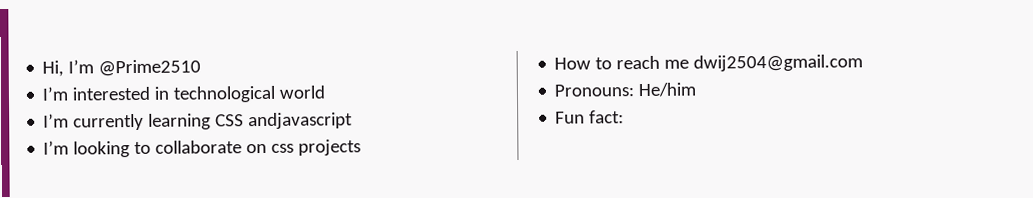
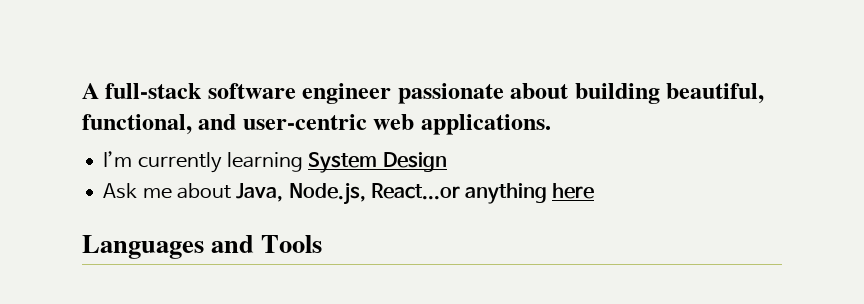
[42,59,202,77] [42,85,326,103] [43,112,354,131] [43,139,362,158] [554,54,864,72] [554,82,697,98] [555,110,625,124] Hi, I’m @Prime2510 // I’m interested in technological world // I’m currently learning CSS andjavascript // I’m looking to collaborate on css projects // How to reach me dwij2504@gmail.com // Pronouns: He/him // Fun fact: -> [82,83,765,104] [82,114,551,135] [103,151,447,173] [103,182,595,205] [82,235,323,259] A full-stack software engineer passionate about building beautiful, functional, and user-centric web applications. // I’m currently learning System Design // Ask me about Java, Node.js, React...or anything here // Languages and Tools

